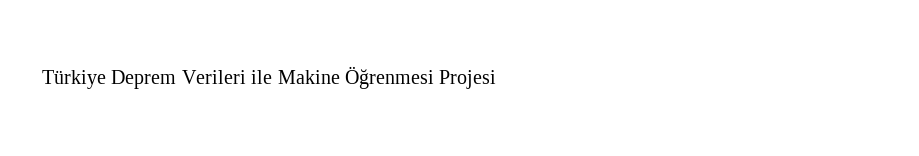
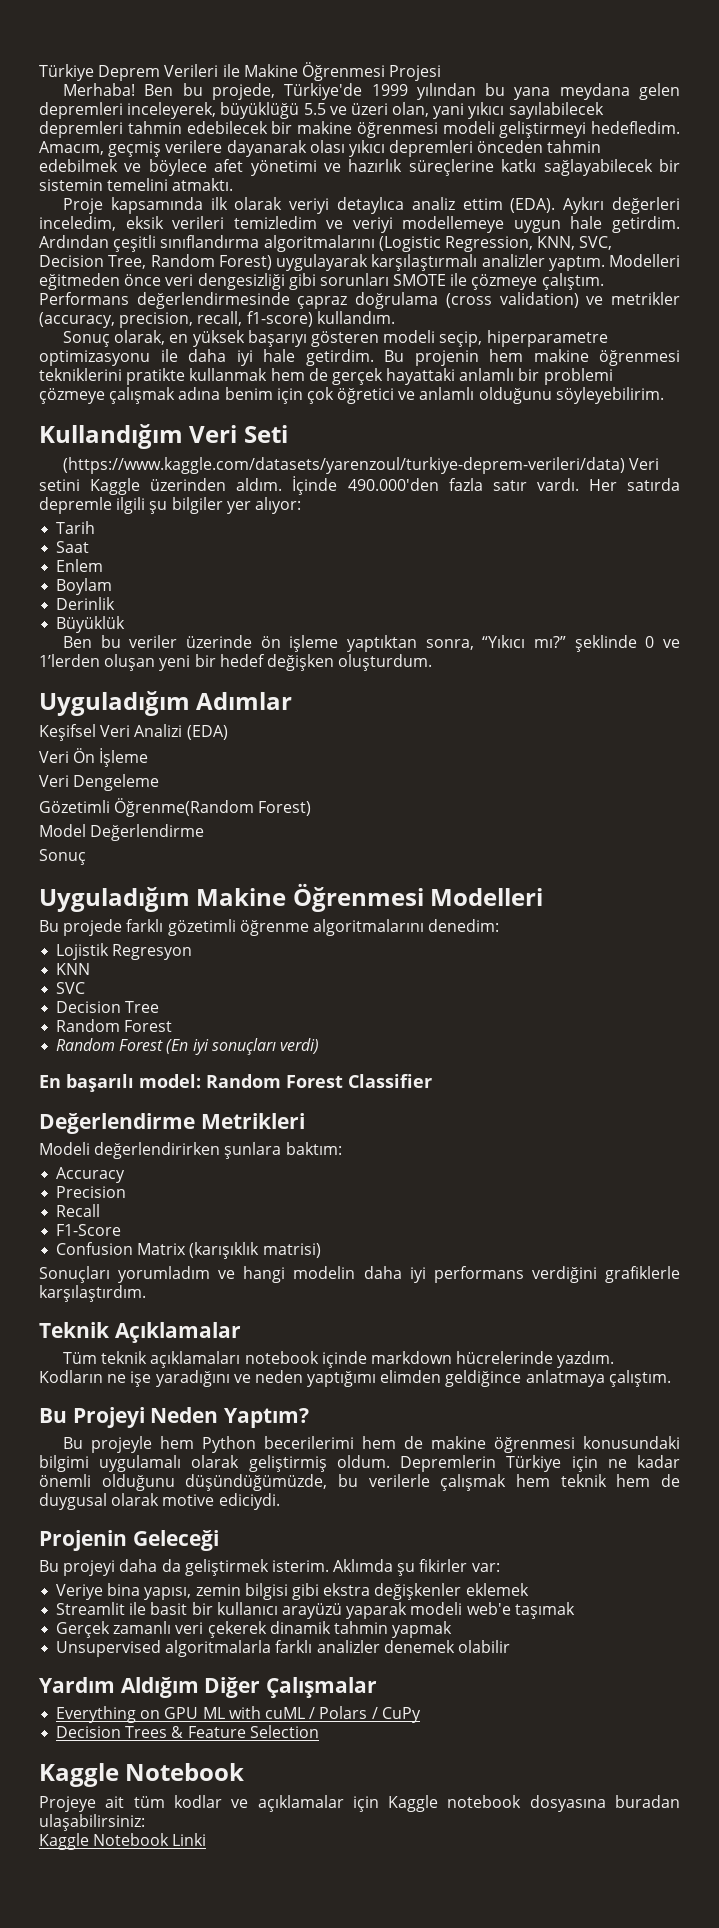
(497, 79) none -> [63,83,680,100] [39,102,604,119] [39,121,680,138] [39,140,602,157] [39,159,680,176] [39,178,234,191] [63,197,680,214] [39,216,680,233] [39,235,613,252] [39,254,680,271] [39,273,604,290] [39,292,680,309] [39,311,395,328] [63,330,608,347] [39,349,680,366] [39,368,613,385] [39,387,664,404] [39,424,288,449] [63,457,660,474] [39,476,680,495] [39,497,301,514] [56,521,96,534] [56,541,90,553] [56,559,104,572] [56,578,113,595] [56,597,116,610] [56,616,126,633] [63,635,680,652] [39,654,433,671] [39,691,293,716] [39,724,228,741] [39,748,149,767] [39,774,160,791] [39,798,312,817] [39,824,205,841] [39,849,86,865] [39,883,544,912] [39,919,500,936] [56,943,193,960] [56,963,91,975] [56,982,86,994] [56,1001,160,1013] [56,1019,173,1032] [56,1038,319,1055] [39,1074,432,1092] [39,1113,305,1134] [39,1142,342,1159] [56,1167,126,1183] [56,1186,127,1198] [56,1204,101,1217] [56,1224,122,1236] [56,1242,321,1259] [39,1266,681,1283] [39,1285,146,1302] [39,1322,241,1343] [63,1351,615,1368] [39,1370,671,1387] [39,1407,310,1428] [63,1436,680,1453] [39,1455,680,1472] [39,1474,680,1491] [39,1493,280,1510] [39,1530,219,1551] [39,1559,500,1576] [56,1583,529,1600] [56,1602,575,1619] [56,1621,453,1638] [56,1640,510,1657] [39,1677,377,1698] [56,1706,421,1723] [56,1725,319,1738] [39,1763,245,1787] [39,1795,680,1812] [39,1814,145,1831] [39,1833,207,1850] // Merhaba! Ben bu projede, Türkiye'de 1999 yılından bu yana meydana gelen depremleri inceleyerek, büyüklüğü 5.5 ve üzeri olan, yani yıkıcı sayılabilecek depremleri tahmin edebilecek bir makine öğrenmesi modeli geliştirmeyi hedefledim. Amacım, geçmiş verilere dayanarak olası yıkıcı depremleri önceden tahmin edebilmek ve böylece afet yönetimi ve hazırlık süreçlerine katkı sağlayabilecek bir sistemin temelini atmaktı. // Proje kapsamında ilk olarak veriyi detaylıca analiz ettim (EDA). Aykırı değerleri inceledim, eksik verileri temizledim ve veriyi modellemeye uygun hale getirdim. Ardından çeşitli sınıflandırma algoritmalarını (Logistic Regression, KNN, SVC, Decision Tree, Random Forest) uygulayarak karşılaştırmalı analizler yaptım. Modelleri eğitmeden önce veri dengesizliği gibi sorunları SMOTE ile çözmeye çalıştım. Performans değerlendirmesinde çapraz doğrulama (cross validation) ve metrikler (accuracy, precision, recall, f1-score) kullandım. // Sonuç olarak, en yüksek başarıyı gösteren modeli seçip, hiperparametre optimizasyonu ile daha iyi hale getirdim. Bu projenin hem makine öğrenmesi tekniklerini pratikte kullanmak hem de gerçek hayattaki anlamlı bir problemi çözmeye çalışmak adına benim için çok öğretici ve anlamlı olduğunu söyleyebilirim. // Kullandığım Veri Seti // (https://www.kaggle.com/datasets/yarenzoul/turkiye-deprem-verileri/data) Veri setini Kaggle üzerinden aldım. İçinde 490.000'den fazla satır vardı. Her satırda depremle ilgili şu bilgiler yer alıyor: // Tarih // Saat // Enlem // Boylam // Derinlik // Büyüklük // Ben bu veriler üzerinde ön işleme yaptıktan sonra, “Yıkıcı mı?” şeklinde 0 ve 1’lerden oluşan yeni bir hedef değişken oluşturdum. // Uyguladığım Adımlar // Keşifsel Veri Analizi (EDA) // Veri Ön İşleme // Veri Dengeleme // Gözetimli Öğrenme(Random Forest) // Model Değerlendirme // Sonuç // Uyguladığım Makine Öğrenmesi Modelleri // Bu projede farklı gözetimli öğrenme algoritmalarını denedim: // Lojistik Regresyon // KNN // SVC // Decision Tree // Random Forest // Random Forest (En iyi sonuçları verdi) // En başarılı model: Random Forest Classifier // Değerlendirme Metrikleri // Modeli değerlendirirken şunlara baktım: // Accuracy // Precision // Recall // F1-Score // Confusion Matrix (karışıklık matrisi) // Sonuçları yorumladım ve hangi modelin daha iyi performans verdiğini grafiklerle karşılaştırdım. // Teknik Açıklamalar // Tüm teknik açıklamaları notebook içinde markdown hücrelerinde yazdım. Kodların ne işe yaradığını ve neden yaptığımı elimden geldiğince anlatmaya çalıştım. // Bu Projeyi Neden Yaptım? // Bu projeyle hem Python becerilerimi hem de makine öğrenmesi konusundaki bilgimi uygulamalı olarak geliştirmiş oldum. Depremlerin Türkiye için ne kadar önemli olduğunu düşündüğümüzde, bu verilerle çalışmak hem teknik hem de duygusal olarak motive ediciydi. // Projenin Geleceği // Bu projeyi daha da geliştirmek isterim. Aklımda şu fikirler var: // Veriye bina yapısı, zemin bilgisi gibi ekstra değişkenler eklemek // Streamlit ile basit bir kullanıcı arayüzü yaparak modeli web'e taşımak // Gerçek zamanlı veri çekerek dinamik tahmin yapmak // Unsupervised algoritmalarla farklı analizler denemek olabilir // Yardım Aldığım Diğer Çalışmalar // Everything on GPU ML with cuML / Polars / CuPy // Decision Trees & Feature Selection // Kaggle Notebook // Projeye ait tüm kodlar ve açıklamalar için Kaggle notebook dosyasına buradan ulaşabilirsiniz: // Kaggle Notebook Linki

